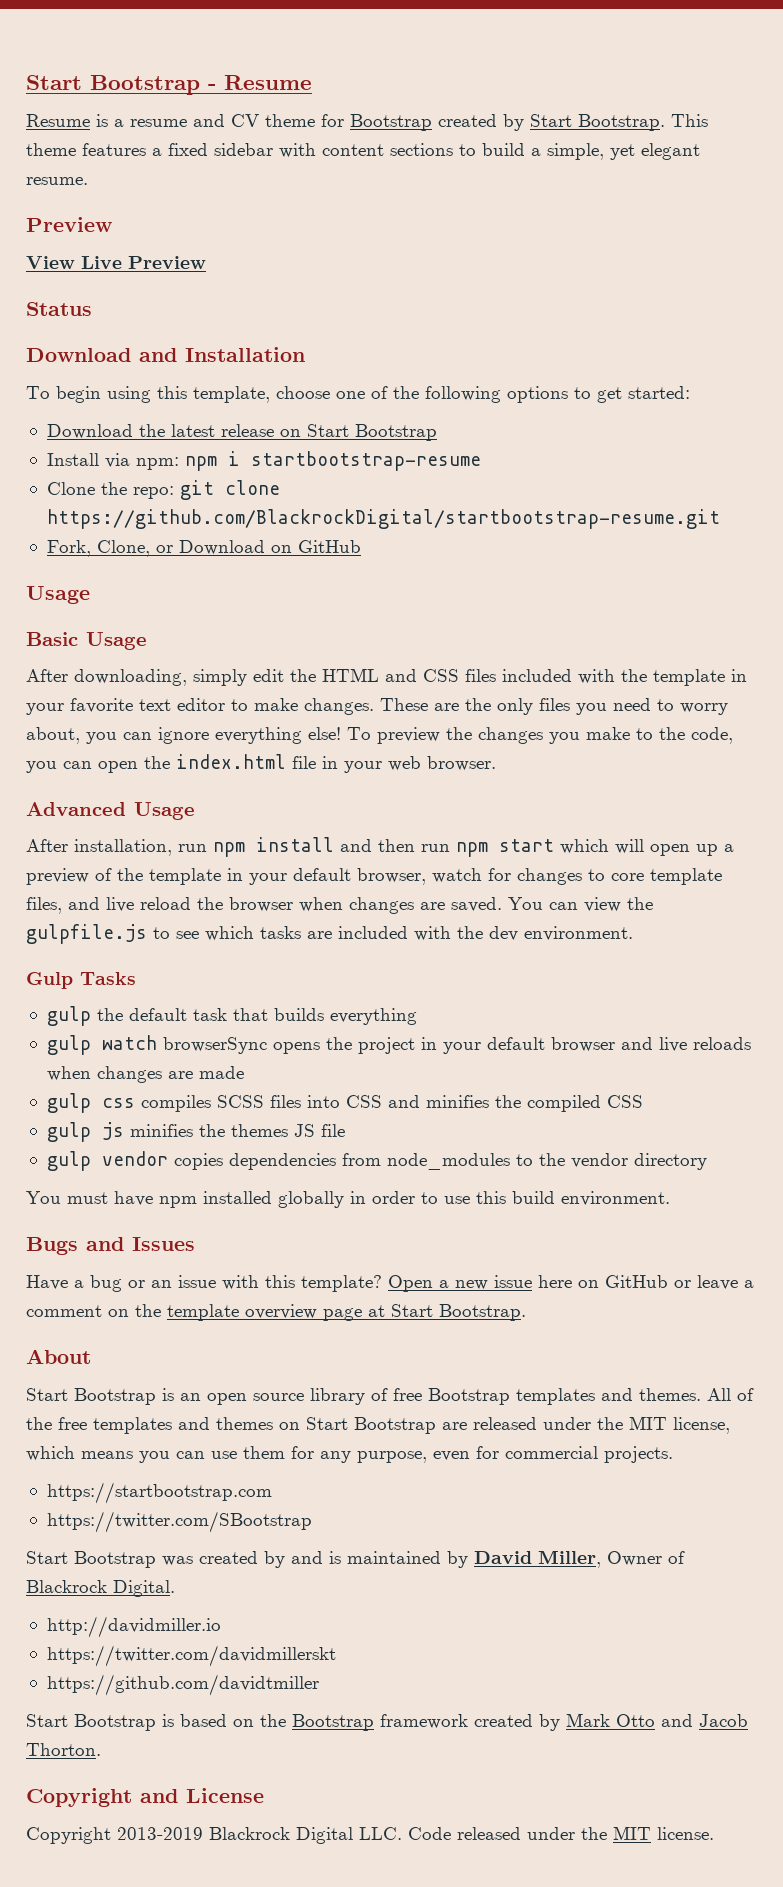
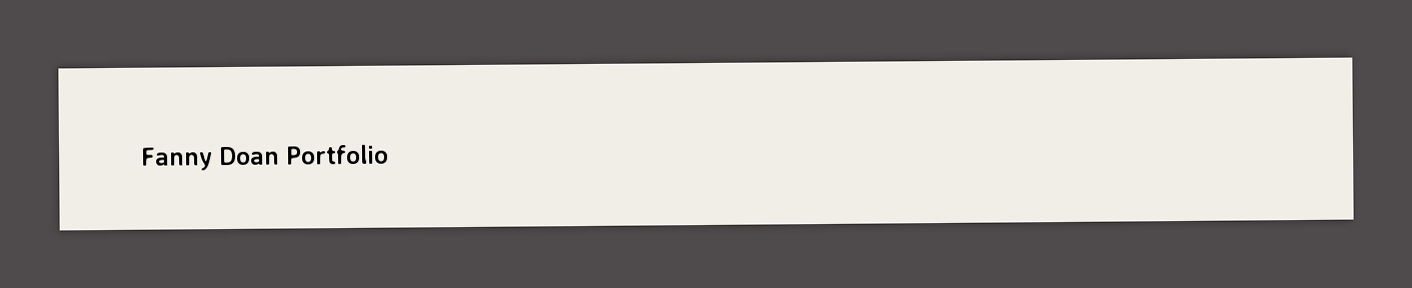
[26,75,312,95] [26,114,708,131] [26,143,700,160] [26,177,88,185] [26,217,112,232] [26,256,206,269] [26,302,92,316] [26,347,305,362] [26,386,690,403] [46,424,437,441] [46,451,481,471] [46,480,280,500] [46,509,720,529] [46,540,361,557] [26,586,90,604] [26,632,147,650] [26,668,747,686] [26,698,728,715] [26,727,733,744] [26,754,496,773] [26,802,195,820] [26,837,734,857] [26,868,722,885] [26,897,653,914] [26,924,633,944] [26,972,136,989] [46,1006,417,1026] [46,1035,751,1055] [46,1066,244,1083] [46,1093,643,1113] [46,1122,345,1142] [46,1151,707,1171] [26,1191,670,1208] [26,1237,195,1255] [26,1275,754,1292] [26,1304,526,1321] [26,1349,91,1364] [26,1388,754,1405] [26,1416,730,1434] [26,1446,673,1463] [46,1482,272,1504] [46,1511,312,1533] [26,1550,685,1568] [26,1580,175,1597] [46,1616,221,1638] [46,1645,336,1667] [46,1674,319,1696] [26,1713,748,1731] [26,1743,101,1756] [26,1788,264,1807] [26,1826,714,1844] Start Bootstrap - Resume // Resume is a resume and CV theme for Bootstrap created by Start Bootstrap. This theme features a fixed sidebar with content sections to build a simple, yet elegant resume. // Preview // View Live Preview // Status // Download and Installation // To begin using this template, choose one of the following options to get started: // Download the latest release on Start Bootstrap // Install via npm: npm i startbootstrap-resume // Clone the repo: git clone https://github.com/BlackrockDigital/startbootstrap-resume.git // Fork, Clone, or Download on GitHub // Usage // Basic Usage // After downloading, simply edit the HTML and CSS files included with the template in your favorite text editor to make changes. These are the only files you need to worry about, you can ignore everything else! To preview the changes you make to the code, you can open the index.html file in your web browser. // Advanced Usage // After installation, run npm install and then run npm start which will open up a preview of the template in your default browser, watch for changes to core template files, and live reload the browser when changes are saved. You can view the gulpfile.js to see which tasks are included with the dev environment. // Gulp Tasks // gulp the default task that builds everything // gulp watch browserSync opens the project in your default browser and live reloads when changes are made // gulp css compiles SCSS files into CSS and minifies the compiled CSS // gulp js minifies the themes JS file // gulp vendor copies dependencies from node_modules to the vendor directory // You must have npm installed globally in order to use this build environment. // Bugs and Issues // Have a bug or an issue with this template? Open a new issue here on GitHub or leave a comment on the template overview page at Start Bootstrap. // About // Start Bootstrap is an open source library of free Bootstrap templates and themes. All of the free templates and themes on Start Bootstrap are released under the MIT license, which means you can use them for any purpose, even for commercial projects. // https://startbootstrap.com // https://twitter.com/SBootstrap // Start Bootstrap was created by and is maintained by David Miller, Owner of Blackrock Digital. // http://davidmiller.io // https://twitter.com/davidmillerskt // https://github.com/davidtmiller // Start Bootstrap is based on the Bootstrap framework created by Mark Otto and Jacob Thorton. // Copyright and License // Copyright 2013-2019 Blackrock Digital LLC. Code released under the MIT license. -> [141,144,389,171] Fanny Doan Portfolio

